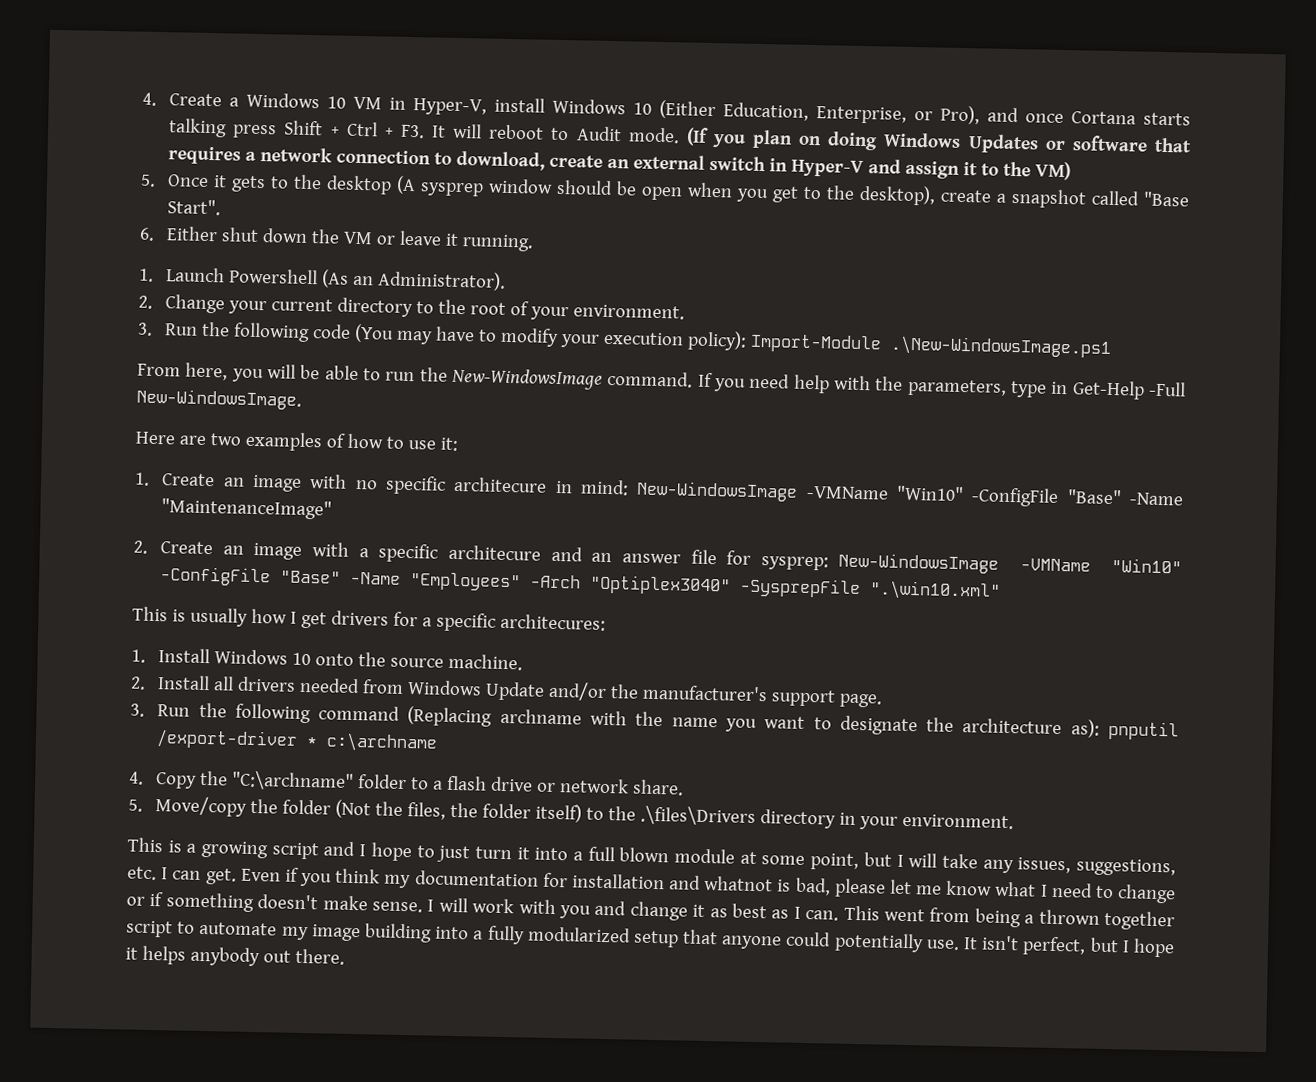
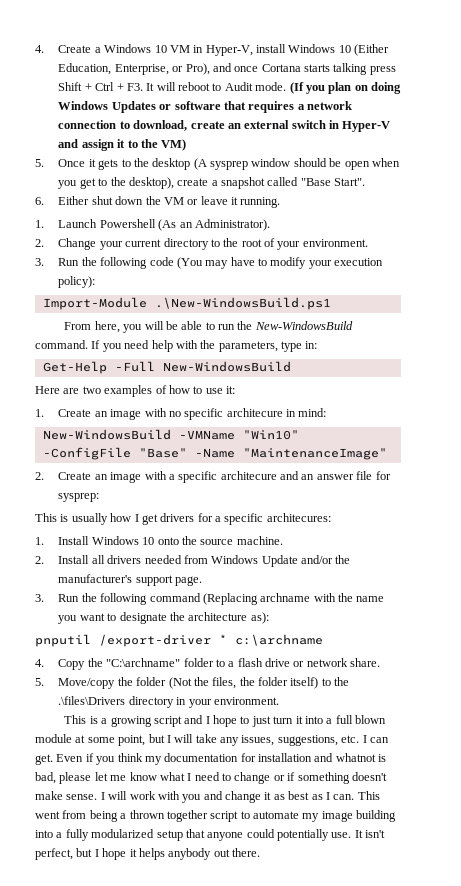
[750,333,1113,358] Import-Module .\New-WindowsImage.ps1 -> [42,297,331,310] // Import-Module .\New-WindowsBuild.ps1
[451,367,603,390] New-WindowsImage -> [254,321,353,330] New-WindowsBuild
[1051,381,1069,395] in -> [305,341,318,349] in: //
[136,388,302,410] New-WindowsImage. -> [162,361,291,372] New-WindowsBuild
[636,480,799,502] New-WindowsImage -> [42,429,171,440] // New-WindowsBuild
[838,552,1182,574] [160,566,1002,601] New-WindowsImage -VMName "Win10" -ConfigFile "Base" -Name "Employees" -Arch "Optiplex3040" -SysprepFile ".\win10.xml" -> (100, 497) none
(1100, 728) none -> (269, 618) //

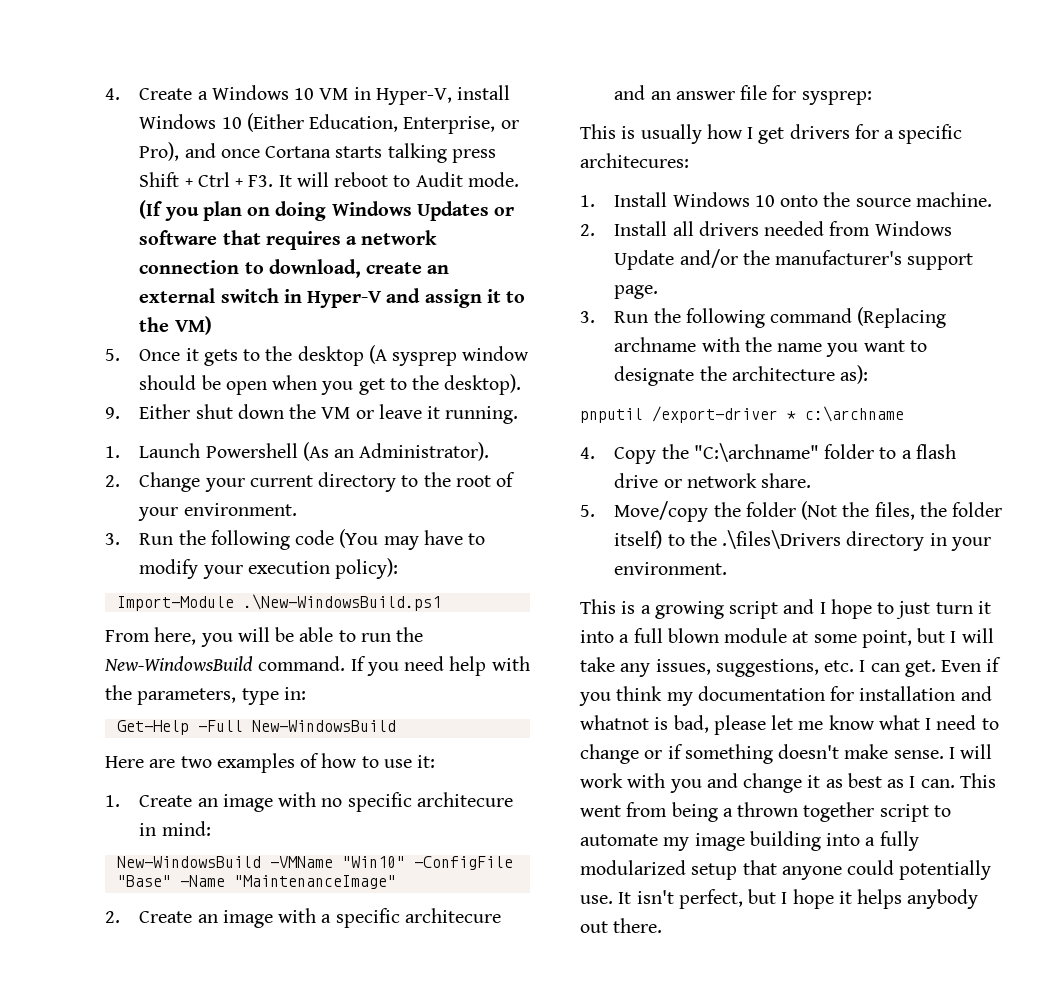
[128,177,366,189] [35,197,44,205] desktop), create a snapshot called "Base Start". // 6. -> [444,374,522,395] [105,407,120,419] desktop). // 9.

